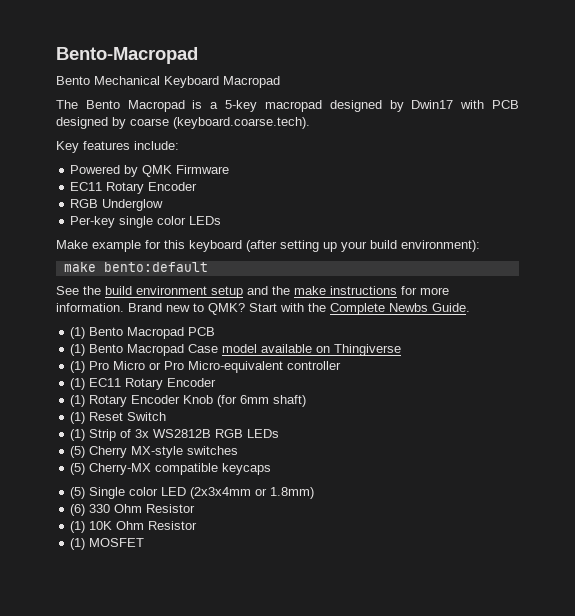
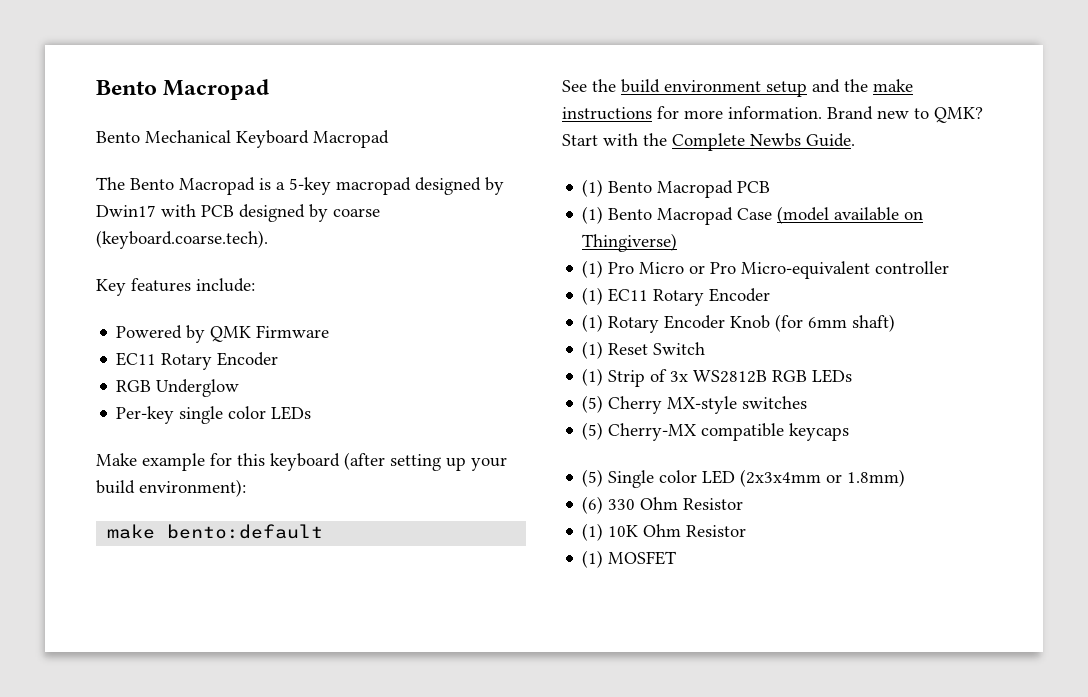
[56,47,198,64] Bento-Macropad -> [96,79,270,100] Bento Macropad
[222,344,258,353] model -> [777,206,830,224] (model
[334,344,402,356] Thingiverse -> [582,233,678,252] Thingiverse)

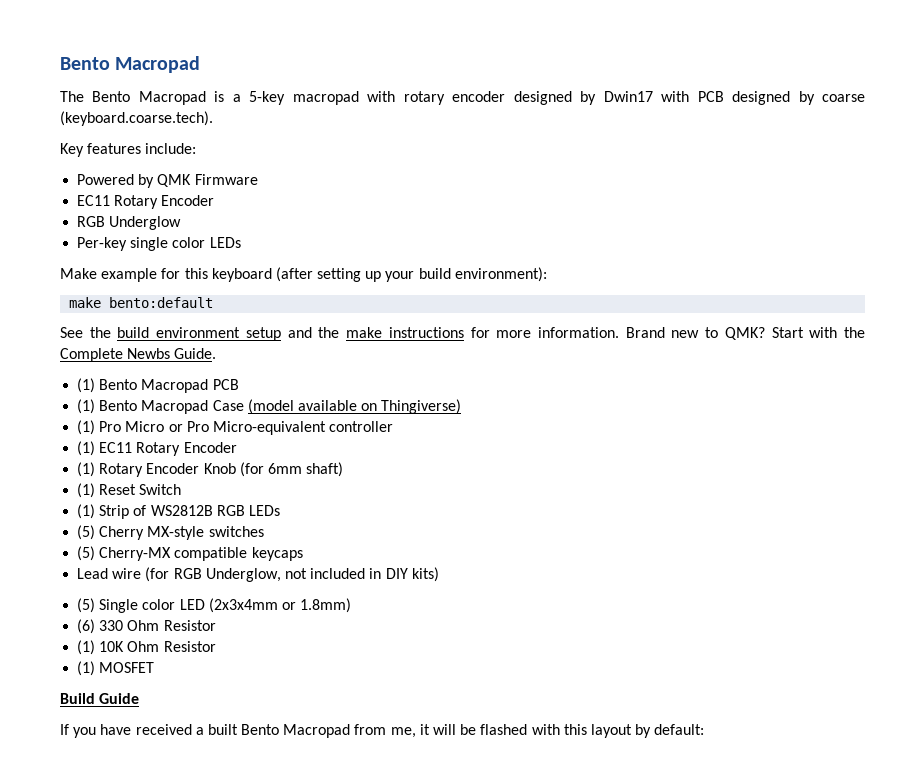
[96,79,270,100] [96,130,389,148] Bento Macropad // Bento Mechanical Keyboard Macropad -> [60,56,201,73] Bento Macropad
(411, 186) none -> [367,91,506,105] with rotary encoder
[670,371,689,382] 3x -> (147, 510) none
(850, 432) none -> [77,567,439,582] // Lead wire (for RGB Underglow, not included in DIY kits)
(677, 558) none -> [60,693,140,704] [60,724,705,738] // Build Guide // If you have received a built Bento Macropad from me, it will be flashed with this layout by default:

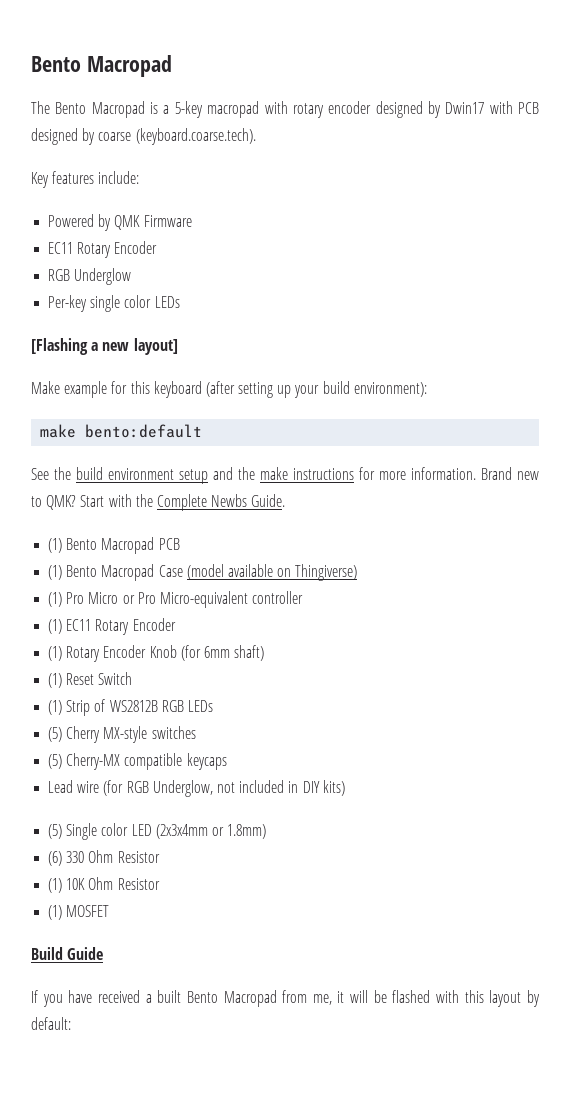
(241, 242) none -> [31,338,178,355] // [Flashing a new layout]

